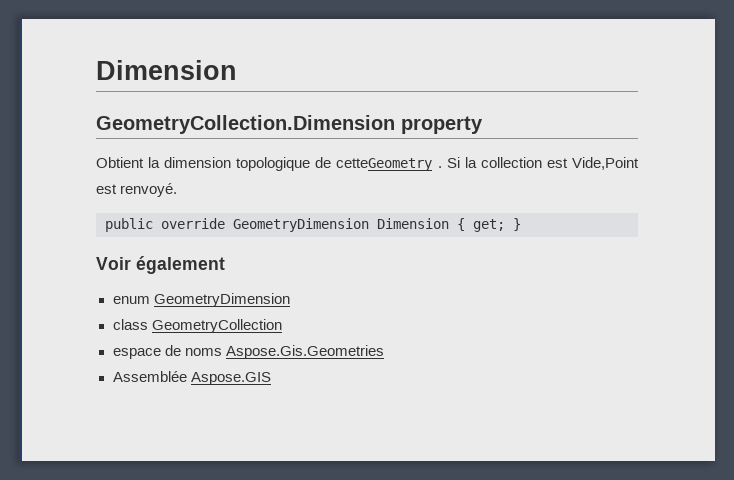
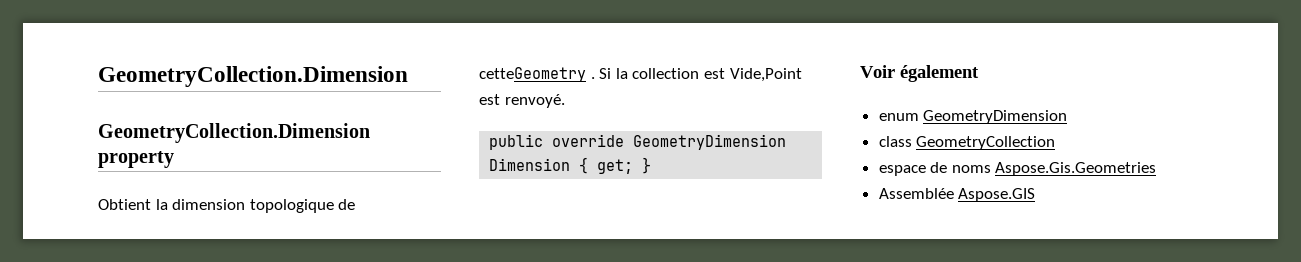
[96,60,237,80] Dimension -> [98,66,408,87] GeometryCollection.Dimension

